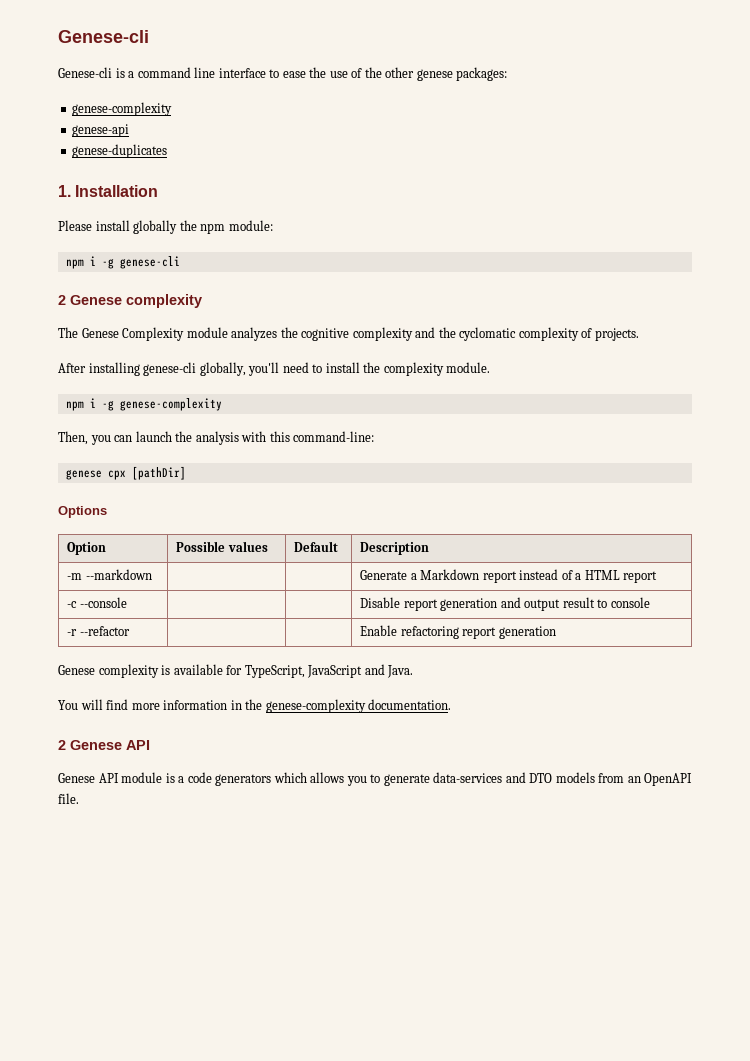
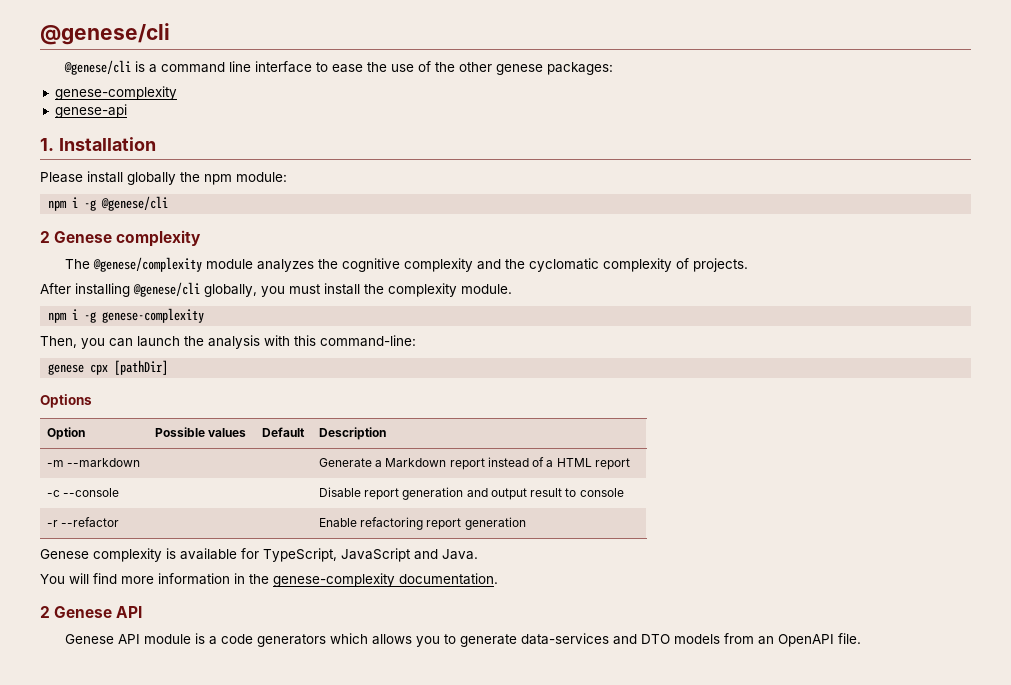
[58,30,149,43] [58,67,112,78] Genese-cli // Genese-cli -> [40,23,170,45] [64,60,132,75] @genese/cli // @genese/cli
[72,144,168,158] // genese-duplicates -> (127, 111) none
[119,256,180,269] genese-cli -> [101,196,169,211] @genese/cli
[81,327,185,341] Genese Complexity -> [93,257,203,272] @genese/complexity
[143,362,323,376] genese-cli globally, you'll need to -> [133,282,321,297] @genese/cli globally, you must

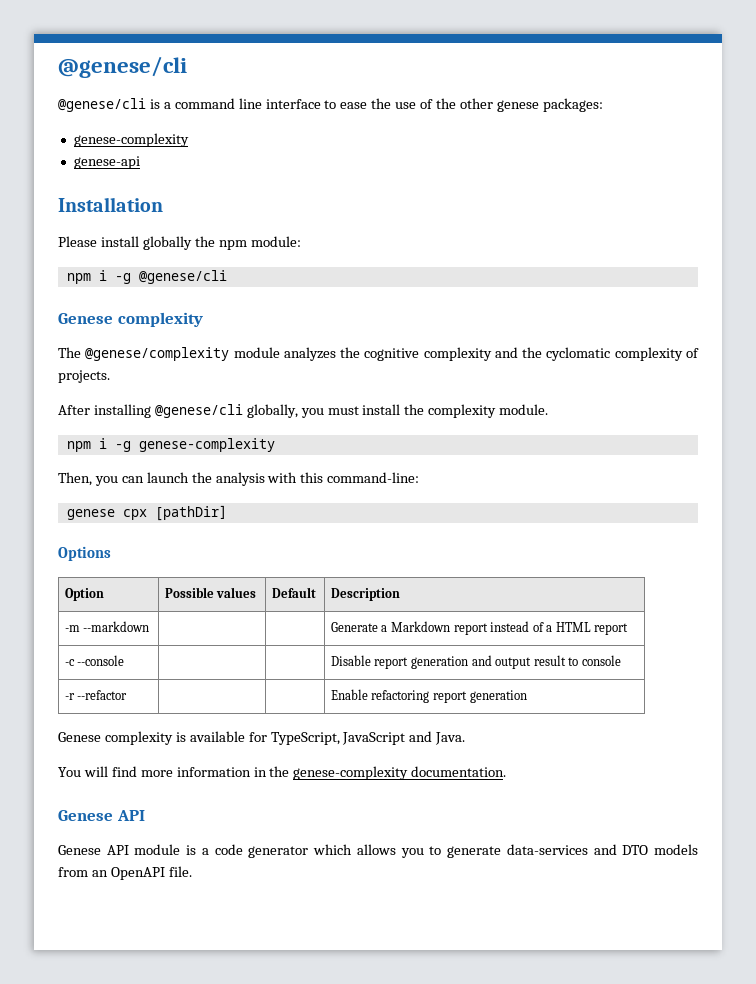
[40,138,54,151] 1. -> (140, 162) none
[40,231,50,243] 2 -> (227, 277) none
[40,606,50,618] 2 -> (507, 771) none
[257,634,327,647] generators -> [248,846,309,858] generator

